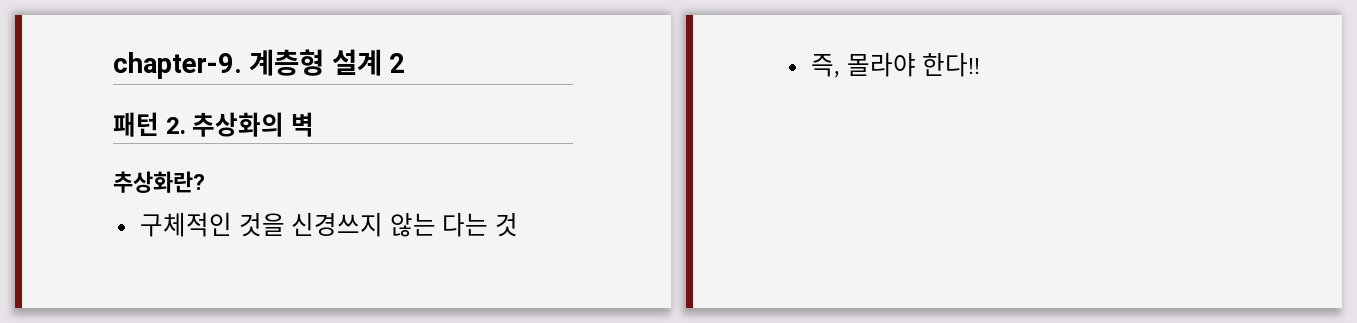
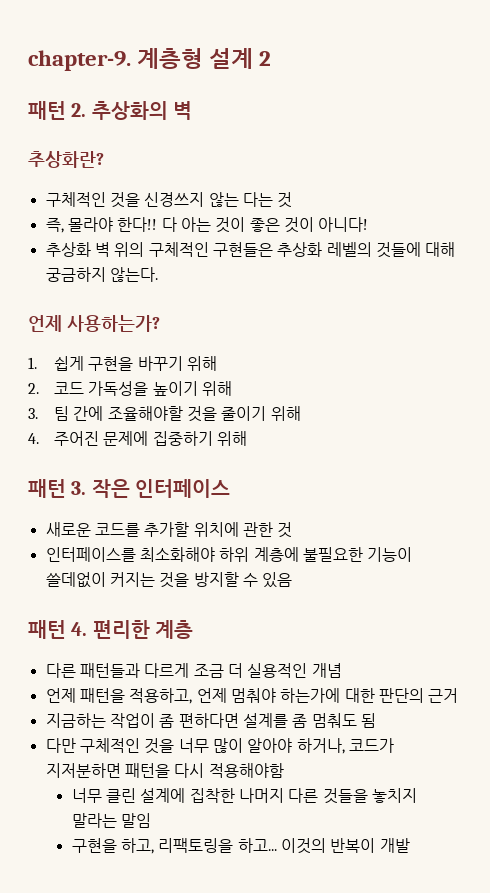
(981, 64) none -> [161,217,369,233] [45,242,456,258] [45,267,158,282] [28,315,160,332] [28,356,218,371] [28,381,233,396] [28,406,301,422] [28,431,248,446] [28,479,231,498] [45,522,293,538] [45,547,413,562] [45,572,293,588] [28,620,194,639] [45,663,342,678] [45,688,459,704] [45,713,376,728] [45,738,394,754] [45,763,284,778] [71,788,417,804] [71,813,152,828] [71,838,410,854] 다 아는 것이 좋은 것이 아니다! // 추상화 벽 위의 구체적인 구현들은 추상화 레벨의 것들에 대해 궁금하지 않는다. // 언제 사용하는가? // 1. 쉽게 구현을 바꾸기 위해 // 2. 코드 가독성을 높이기 위해 // 3. 팀 간에 조율해야할 것을 줄이기 위해 // 4. 주어진 문제에 집중하기 위해 // 패턴 3. 작은 인터페이스 // 새로운 코드를 추가할 위치에 관한 것 // 인터페이스를 최소화해야 하위 계층에 불필요한 기능이 쓸데없이 커지는 것을 방지할 수 있음 // 패턴 4. 편리한 계층 // 다른 패턴들과 다르게 조금 더 실용적인 개념 // 언제 패턴을 적용하고, 언제 멈춰야 하는가에 대한 판단의 근거 // 지금하는 작업이 좀 편하다면 설계를 좀 멈춰도 됨 // 다만 구체적인 것을 너무 많이 알아야 하거나, 코드가 지저분하면 패턴을 다시 적용해야함 // 너무 클린 설계에 집착한 나머지 다른 것들을 놓치지 말라는 말임 // 구현을 하고, 리팩토링을 하고... 이것의 반복이 개발

